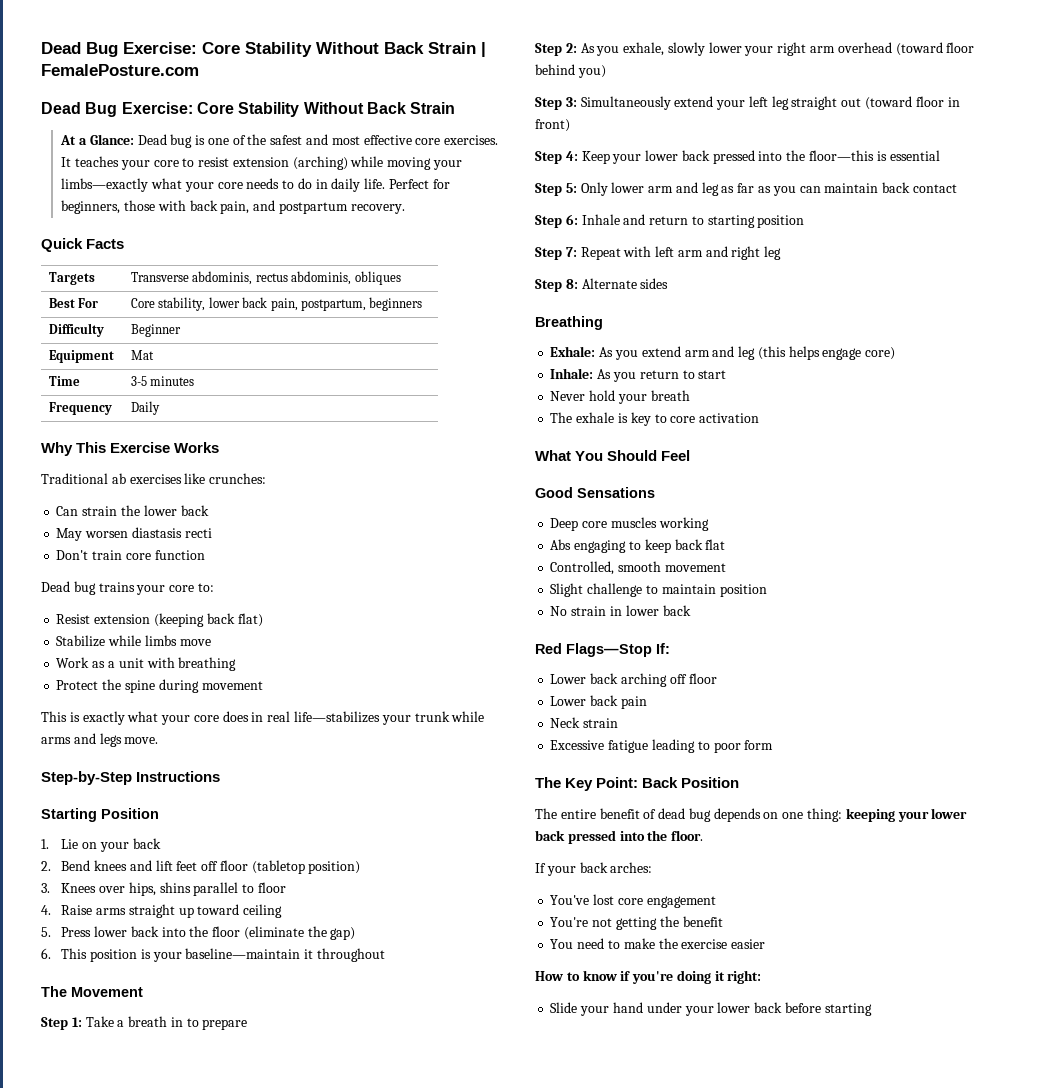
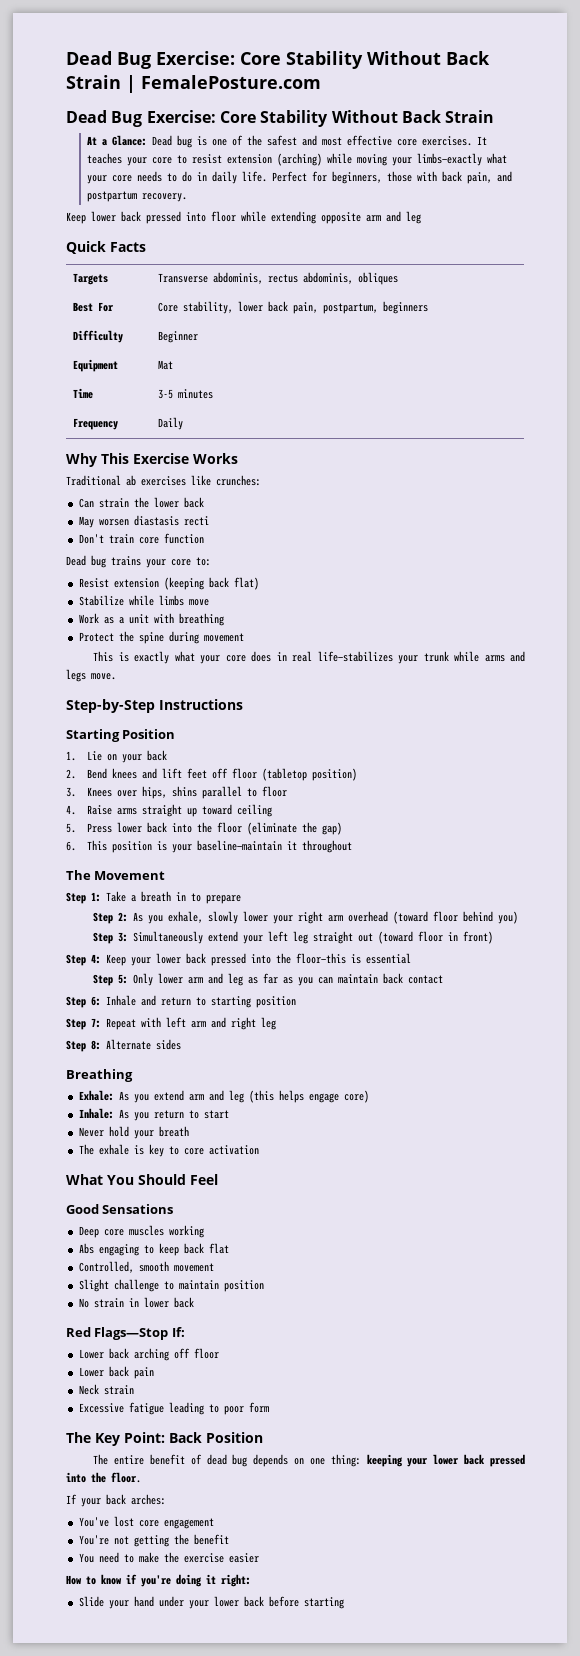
(405, 209) none -> [66,211,421,224] // Keep lower back pressed into floor while extending opposite arm and leg

